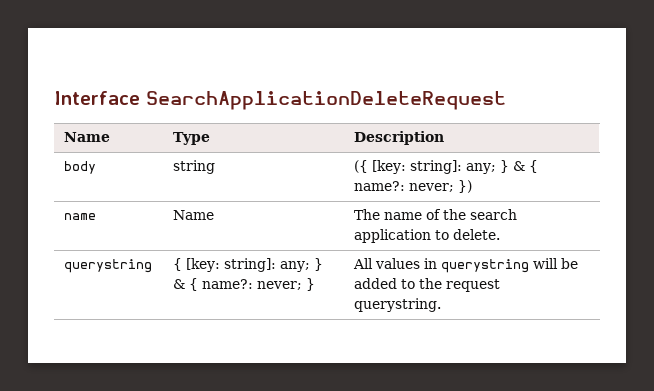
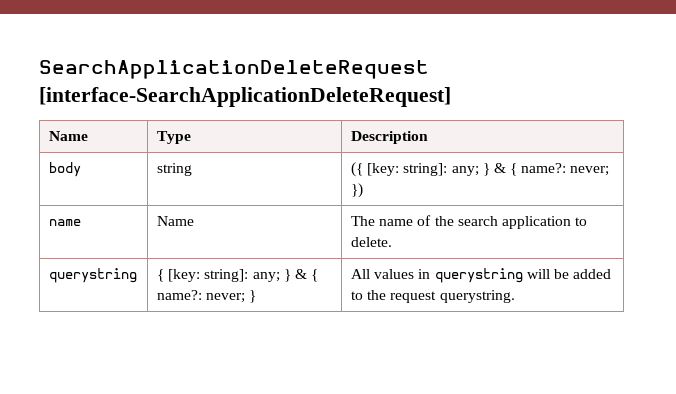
[54,91,140,105] Interface -> (39, 69) none
(506, 100) none -> [39,87,451,107] [interface-SearchApplicationDeleteRequest]

